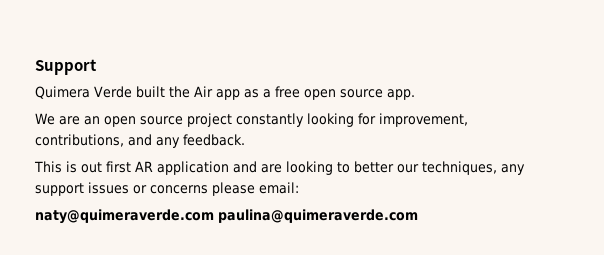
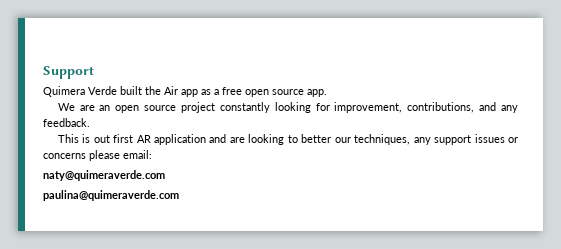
(214, 216) none -> (165, 175) //

